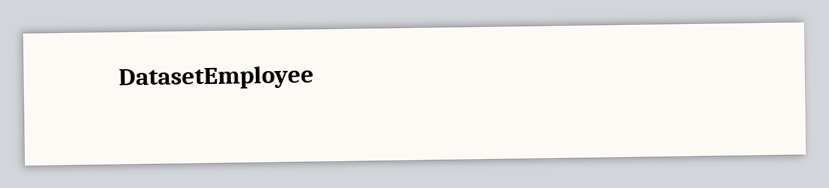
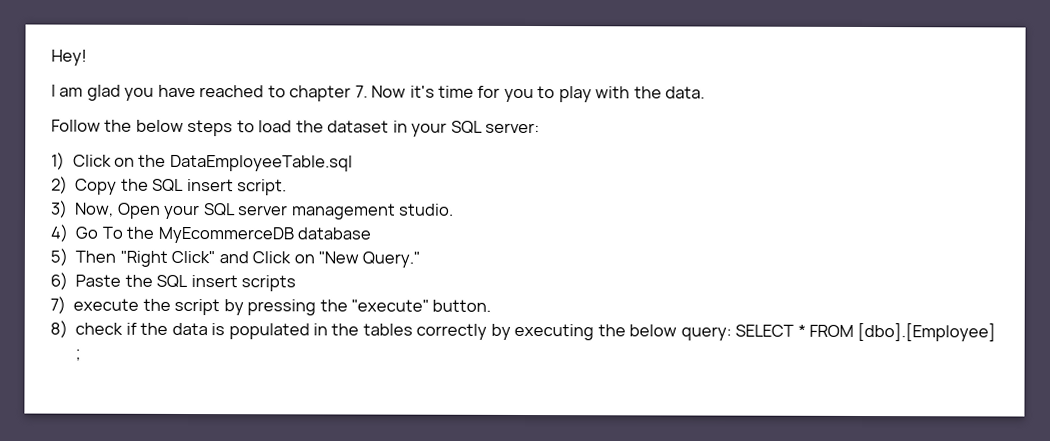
[118,65,314,91] DatasetEmployee -> [51,49,87,66] [51,84,706,103] [51,119,541,137] [51,152,353,172] [51,176,288,196] [51,200,454,220] [50,224,372,244] [50,248,421,268] [50,272,297,292] [50,296,492,316] [50,320,997,342] [75,348,82,361] Hey! // I am glad you have reached to chapter 7. Now it's time for you to play with the data. // Follow the below steps to load the dataset in your SQL server: // 1) Click on the DataEmployeeTable.sql // 2) Copy the SQL insert script. // 3) Now, Open your SQL server management studio. // 4) Go To the MyEcommerceDB database // 5) Then "Right Click" and Click on "New Query." // 6) Paste the SQL insert scripts // 7) execute the script by pressing the "execute" button. // 8) check if the data is populated in the tables correctly by executing the below query: SELECT * FROM [dbo].[Employee] ;

